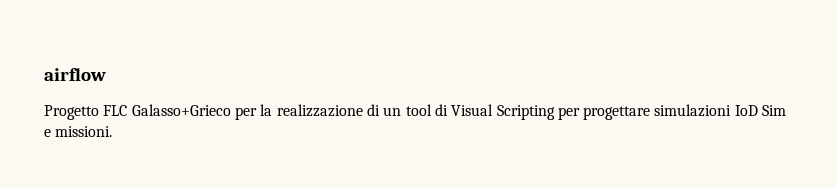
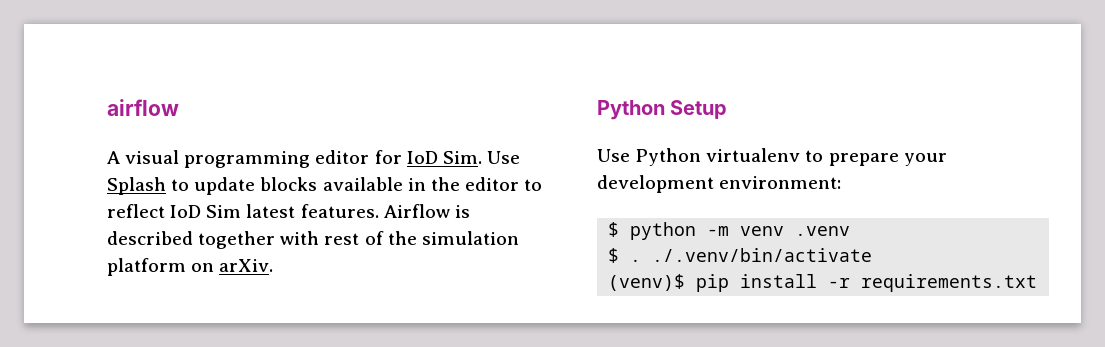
[44,104,787,120] [44,126,113,137] Progetto FLC Galasso+Grieco per la realizzazione di un tool di Visual Scripting per progettare simulazioni IoD Sim e missioni. -> [107,150,520,168] [107,177,543,195] [107,204,470,218] [107,231,519,249] [107,258,274,276] [597,100,728,120] [597,148,947,166] [597,175,842,193] [608,222,851,240] [608,248,873,263] [608,274,1038,292] A visual programming editor for IoD Sim. Use Splash to update blocks available in the editor to reflect IoD Sim latest features. Airflow is described together with rest of the simulation platform on arXiv. // Python Setup // Use Python virtualenv to prepare your development environment: // $ python -m venv .venv // $ . ./.venv/bin/activate // (venv)$ pip install -r requirements.txt

